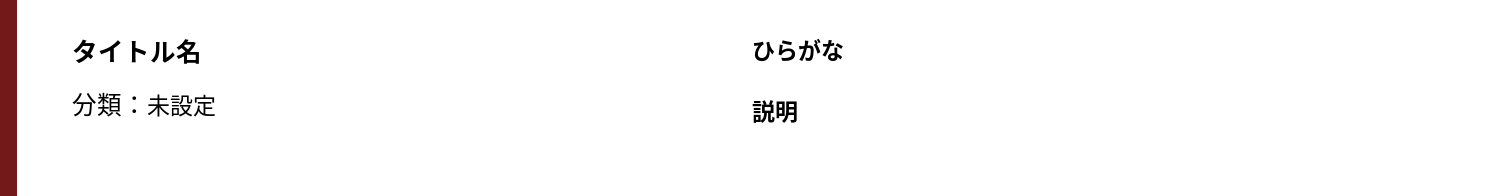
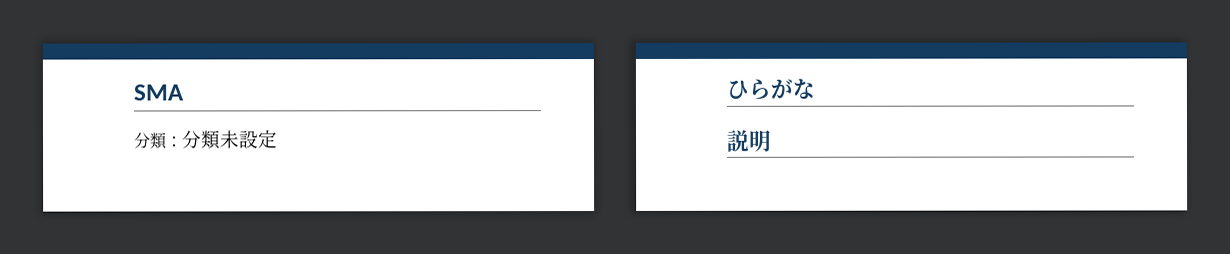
[72,39,202,64] タイトル名 -> [133,84,184,101] SMA
(147, 105) none -> [182,130,221,150] 分類

